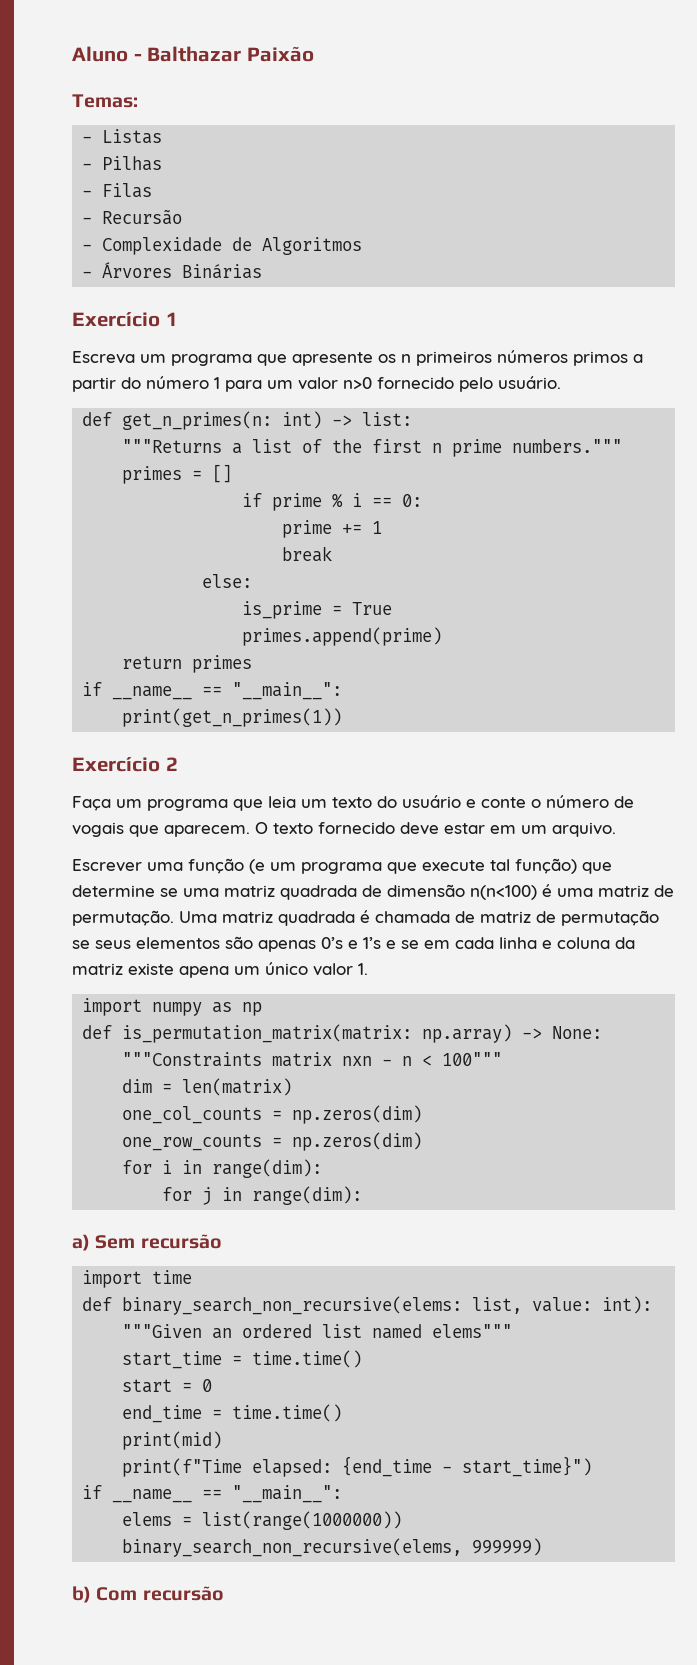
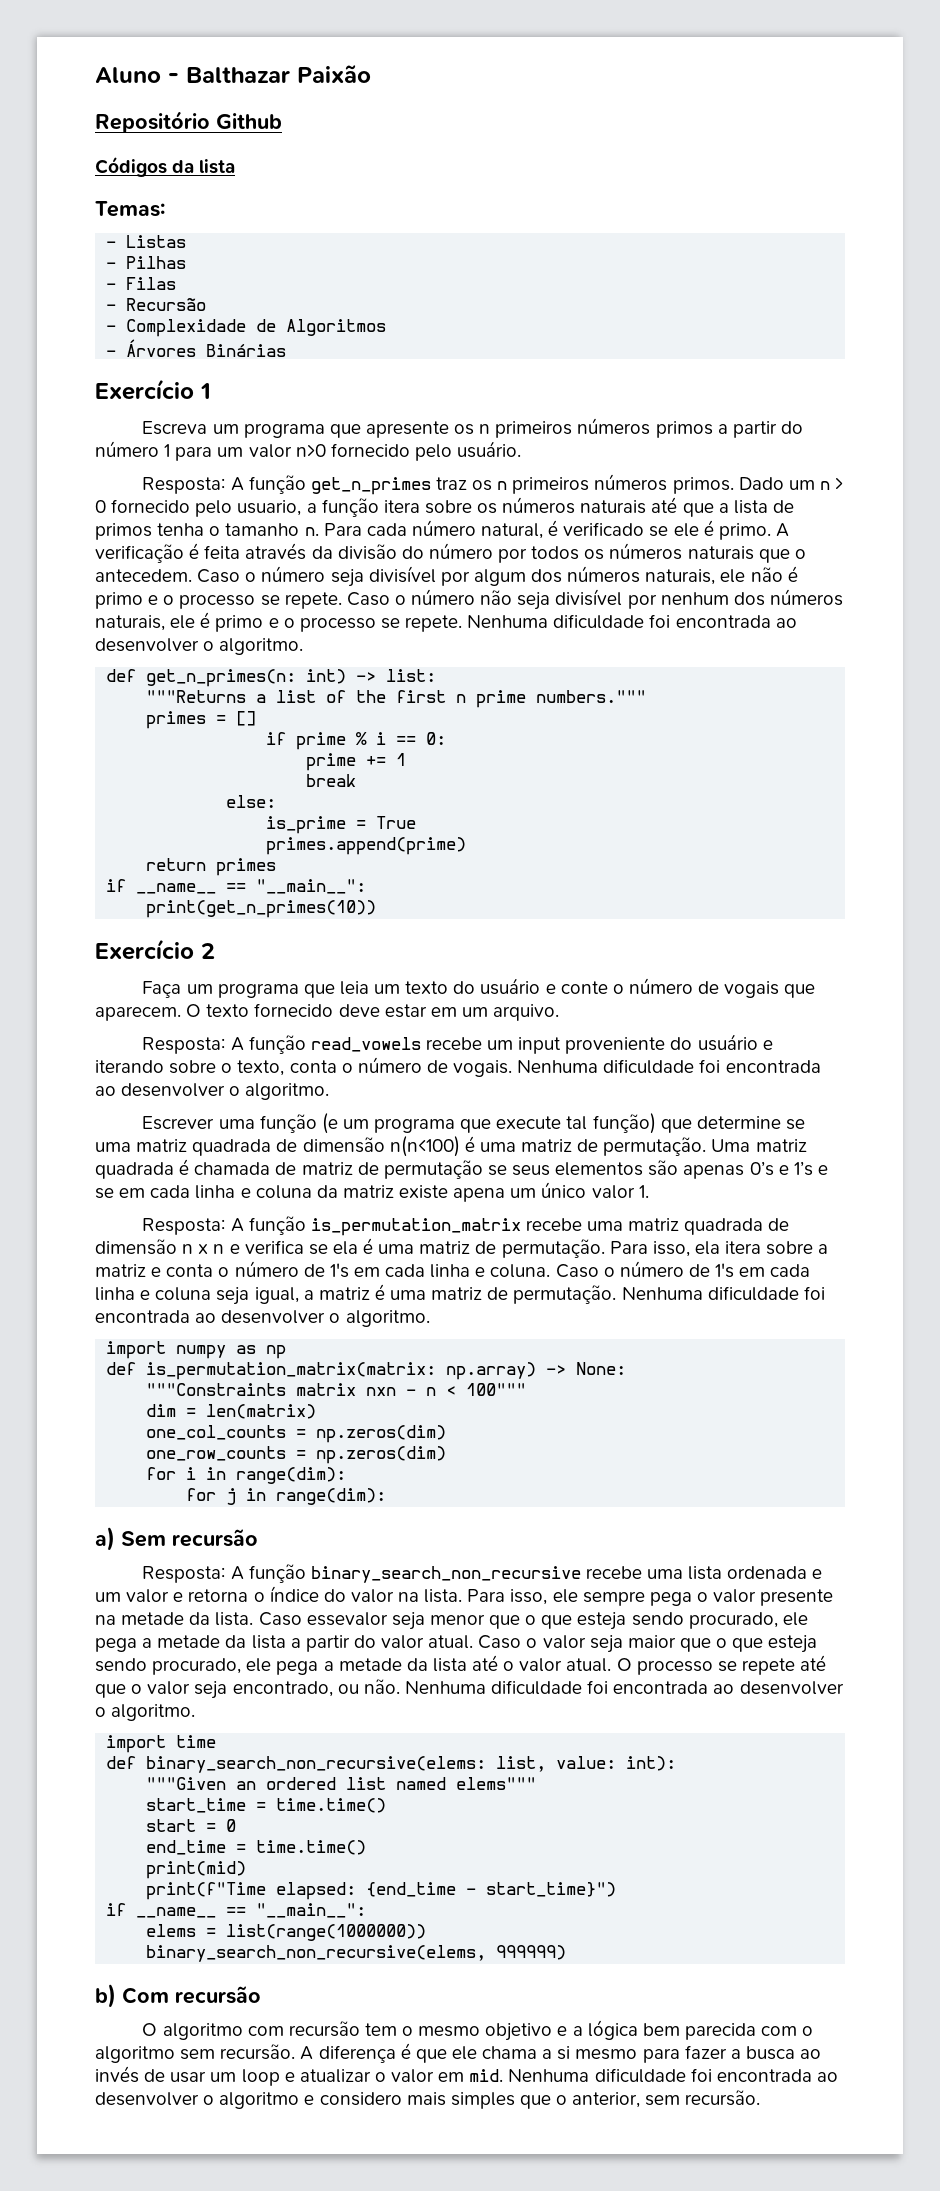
(314, 54) none -> [95,111,282,133] [95,156,236,177] // Repositório Github // Códigos da lista
(561, 382) none -> [142,474,844,495] [95,497,794,517] [95,520,789,540] [95,543,806,563] [95,566,798,587] [95,589,843,610] [95,612,797,632] [95,638,304,655] // Resposta: A função get_n_primes traz os n primeiros números primos. Dado um n > 0 fornecido pelo usuario, a função itera sobre os números naturais até que a lista de primos tenha o tamanho n. Para cada número natural, é verificado se ele é primo. A verificação é feita através da divisão do número por todos os números naturais que o antecedem. Caso o número seja divisível por algum dos números naturais, ele não é primo e o processo se repete. Caso o número não seja divisível por nenhum dos números naturais, ele é primo e o processo se repete. Nenhuma dificuldade foi encontrada ao desenvolver o algoritmo.
[122,708,343,727] print(get_n_primes(1)) -> [146,900,377,918] print(get_n_primes(10))
(616, 829) none -> [142,1034,773,1054] [95,1057,821,1077] [95,1083,330,1100] // Resposta: A função read_vowels recebe um input proveniente do usuário e iterando sobre o texto, conta o número de vogais. Nenhuma dificuldade foi encontrada ao desenvolver o algoritmo.
(368, 969) none -> [142,1216,790,1236] [95,1238,829,1258] [95,1261,811,1278] [95,1284,825,1305] [95,1310,430,1327] // Resposta: A função is_permutation_matrix recebe uma matriz quadrada de dimensão n x n e verifica se ela é uma matriz de permutação. Para isso, ela itera sobre a matriz e conta o número de 1's em cada linha e coluna. Caso o número de 1's em cada linha e coluna seja igual, a matriz é uma matriz de permutação. Nenhuma dificuldade foi encontrada ao desenvolver o algoritmo.
(222, 1241) none -> [142,1564,823,1583] [95,1586,834,1606] [95,1612,808,1630] [95,1635,818,1653] [95,1655,827,1675] [95,1679,844,1699] [95,1704,196,1721] // Resposta: A função binary_search_non_recursive recebe uma lista ordenada e um valor e retorna o índice do valor na lista. Para isso, ele sempre pega o valor presente na metade da lista. Caso essevalor seja menor que o que esteja sendo procurado, ele pega a metade da lista a partir do valor atual. Caso o valor seja maior que o que esteja sendo procurado, ele pega a metade da lista até o valor atual. O processo se repete até que o valor seja encontrado, ou não. Nenhuma dificuldade foi encontrada ao desenvolver o algoritmo.
(224, 1593) none -> [142,2020,814,2041] [95,2043,822,2063] [95,2066,838,2086] [95,2090,761,2109] // O algoritmo com recursão tem o mesmo objetivo e a lógica bem parecida com o algoritmo sem recursão. A diferença é que ele chama a si mesmo para fazer a busca ao invés de usar um loop e atualizar o valor em mid. Nenhuma dificuldade foi encontrada ao desenvolver o algoritmo e considero mais simples que o anterior, sem recursão.

